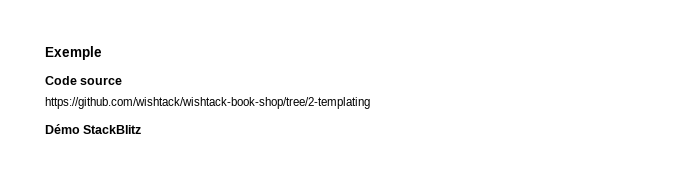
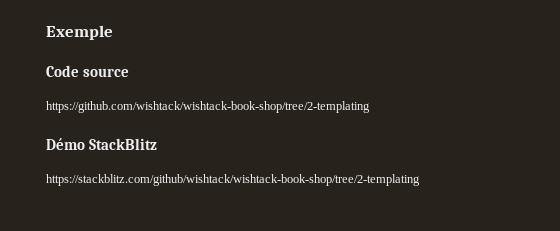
(142, 129) none -> [46,174,420,186] // https://stackblitz.com/github/wishtack/wishtack-book-shop/tree/2-templating

